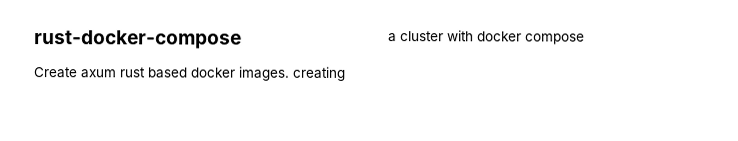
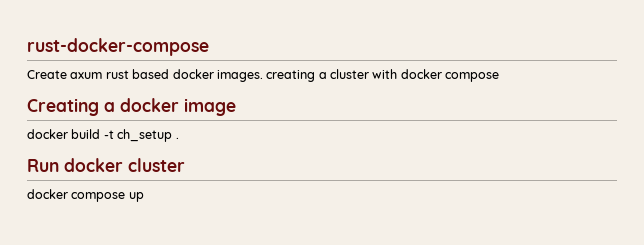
(585, 39) none -> [27,98,236,116] [27,129,179,142] [27,158,185,172] [27,189,144,202] // Creating a docker image // docker build -t ch_setup . // Run docker cluster // docker compose up

